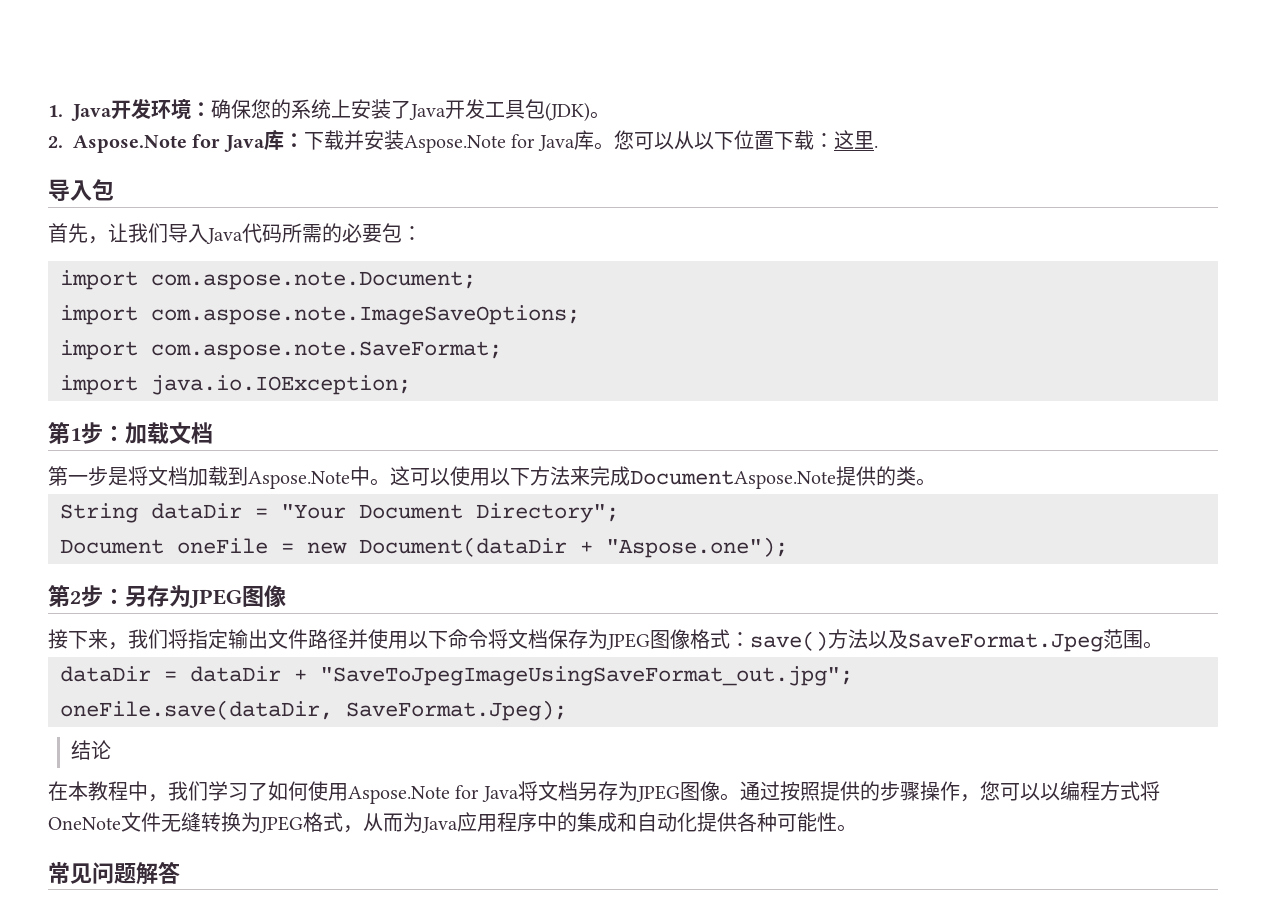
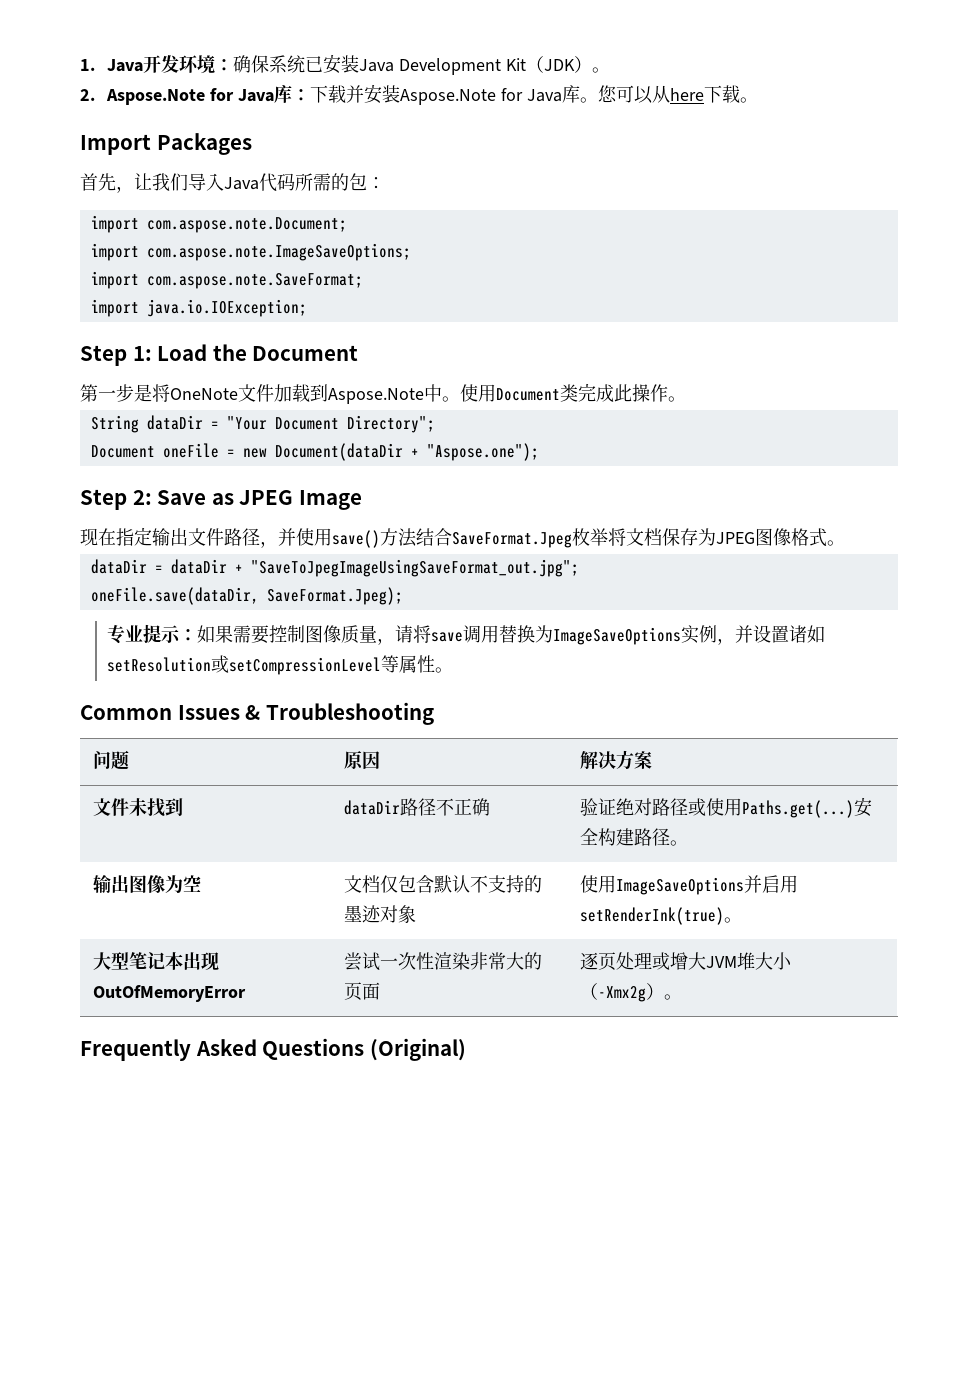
[251,99,590,122] 您的系统上安装了Java开发工具包(JDK) -> [269,54,592,75] 系统已安装Java Development Kit（JDK）
[693,130,878,150] [48,179,114,201] 以下位置下载：这里. // 导入包 -> [669,85,758,103] [80,133,252,155] here下载。 // Import Packages
[342,223,382,243] 必要 -> (349, 182) none
[48,422,213,444] 第1步：加载文档 -> [80,344,359,366] Step 1: Load the Document
[148,466,188,486] 文档 -> [170,384,274,402] OneNote文件
[390,466,916,489] 这可以使用以下方法来完成DocumentAspose.Note提供的类 -> [460,383,668,402] 使用Document类完成此操作
[48,585,286,608] [48,629,488,650] 第2步：另存为JPEG图像 // 接下来，我们将指定输出文件路径并使用以下命令 -> [80,489,362,510] [80,527,608,548] Step 2: Save as JPEG Image // 现在指定输出文件路径，并使用save()方法结合SaveFormat.Jpeg枚举
[730,629,1143,652] ：save()方法以及SaveFormat.Jpeg范围 -> (827, 537) none
[71,740,112,760] [48,781,1160,804] [48,812,857,833] [48,861,180,885] 结论 // 在本教程中，我们学习了如何使用Aspose.Note for Java将文档另存为JPEG图像。通过按照提供的步骤操作，您可以以编程方式将OneNote文件无缝转换为JPEG格式，从而为Java应用程序中的集成和自动化提供各种可能性。 // 常见问题解答 -> [107,624,826,645] [107,655,454,675] [80,702,434,725] [93,750,130,770] [344,751,381,769] [580,750,653,770] [93,798,184,817] [344,798,491,816] [580,797,873,818] [580,828,689,846] [93,874,202,893] [344,875,543,893] [344,905,417,923] [580,875,799,895] [580,907,743,925] [93,952,220,971] [93,985,247,1002] [344,952,543,971] [344,982,381,1001] [580,952,793,971] [580,983,683,1002] [80,1038,466,1061] 专业提示：如果需要控制图像质量，请将save调用替换为ImageSaveOptions实例，并设置诸如setResolution或setCompressionLevel等属性。 // Common Issues & Troubleshooting // 问题 | 原因 | 解决方案 // 文件未找到 | dataDir路径不正确 | 验证绝对路径或使用Paths.get(...)安全构建路径。 // 输出图像为空 | 文档仅包含默认不支持的墨迹对象 | 使用ImageSaveOptions并启用setRenderInk(true)。 // 大型笔记本出现OutOfMemoryError | 尝试一次性渲染非常大的页面 | 逐页处理或增大JVM堆大小（-Xmx2g）。 // Frequently Asked Questions (Original)

